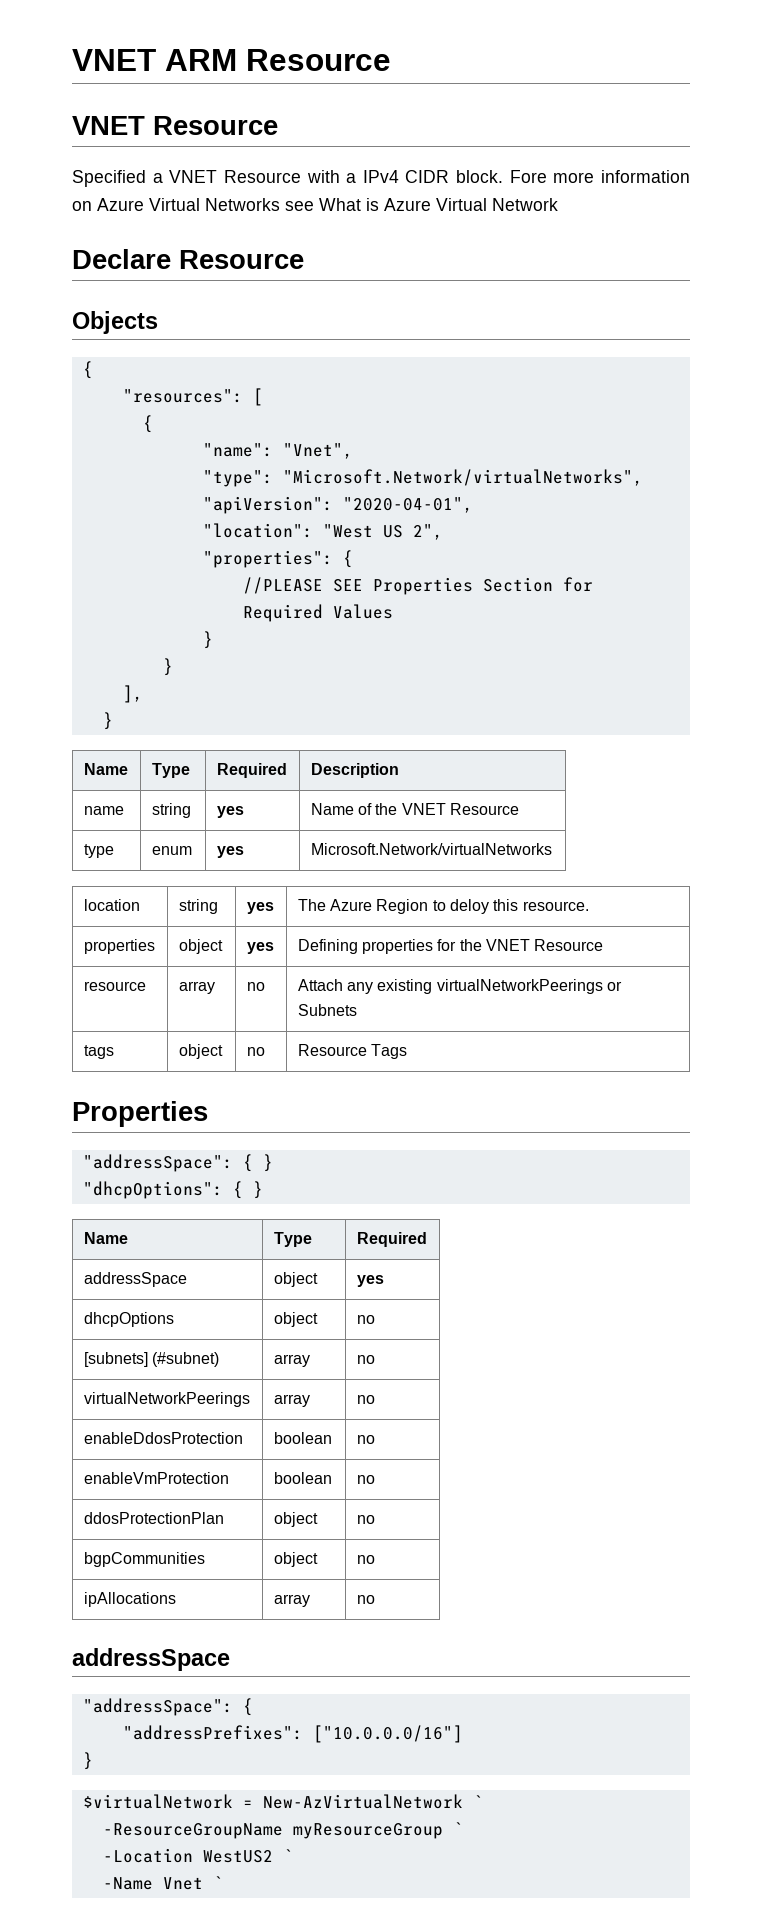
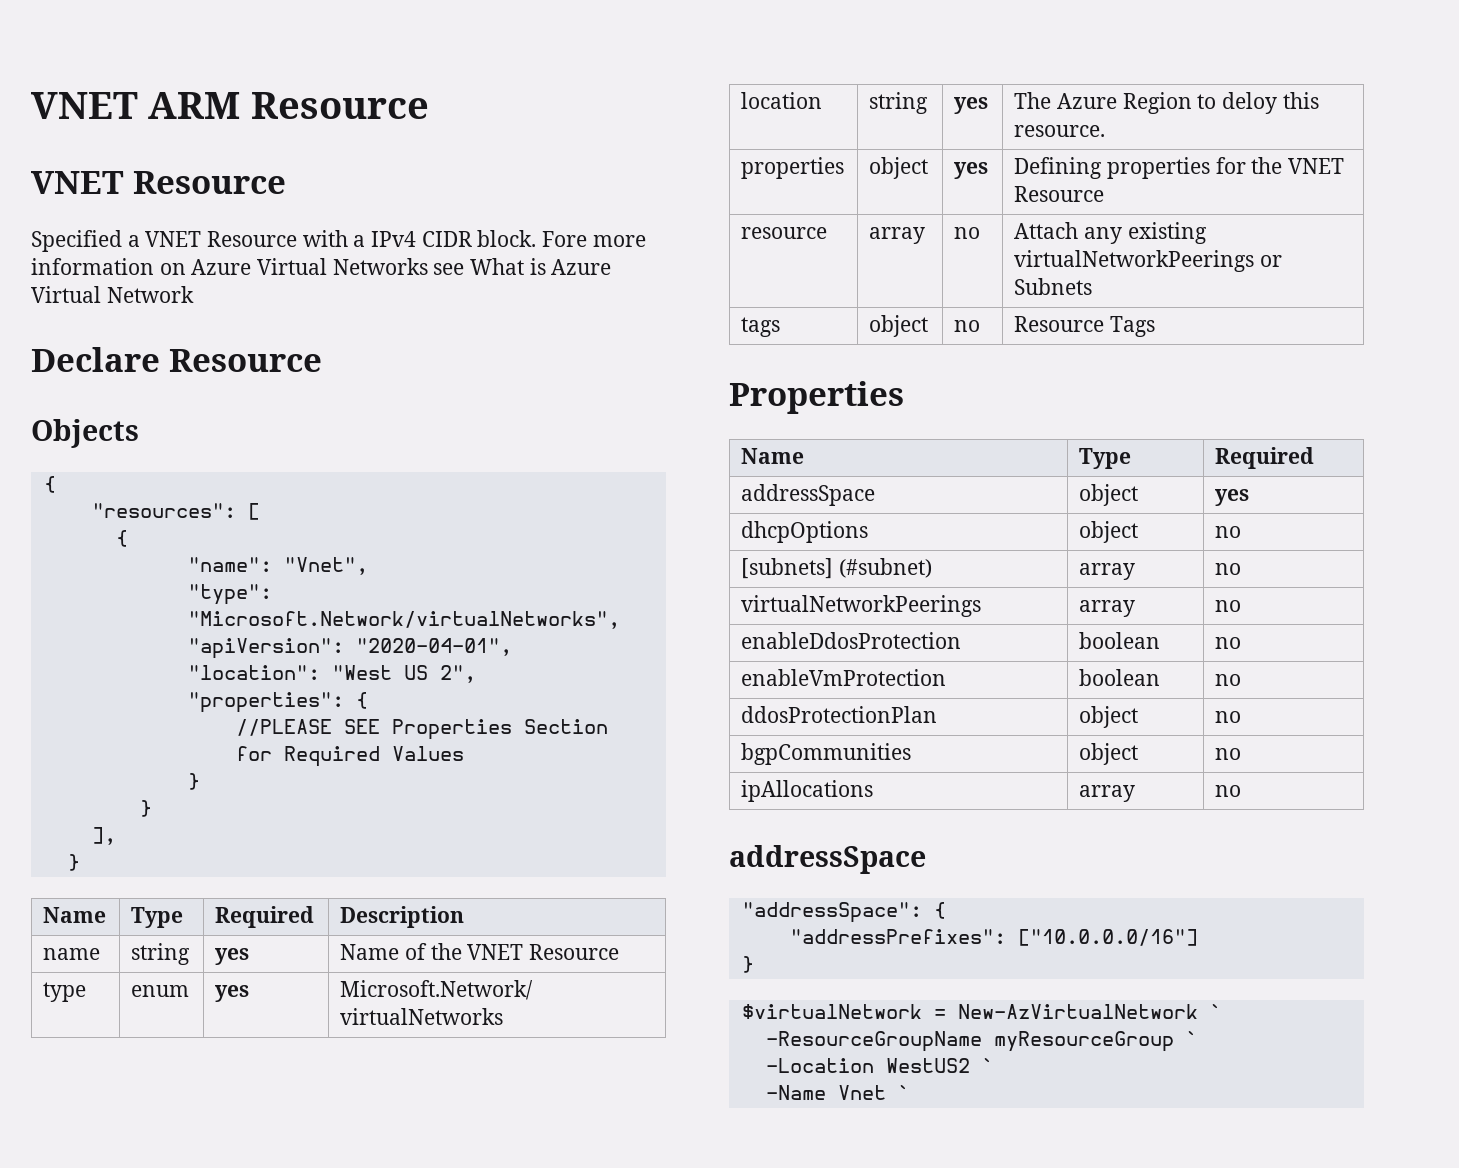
[82,1154,273,1172] [82,1181,263,1199] // "addressSpace": { } // "dhcpOptions": { } -> (904, 397) none

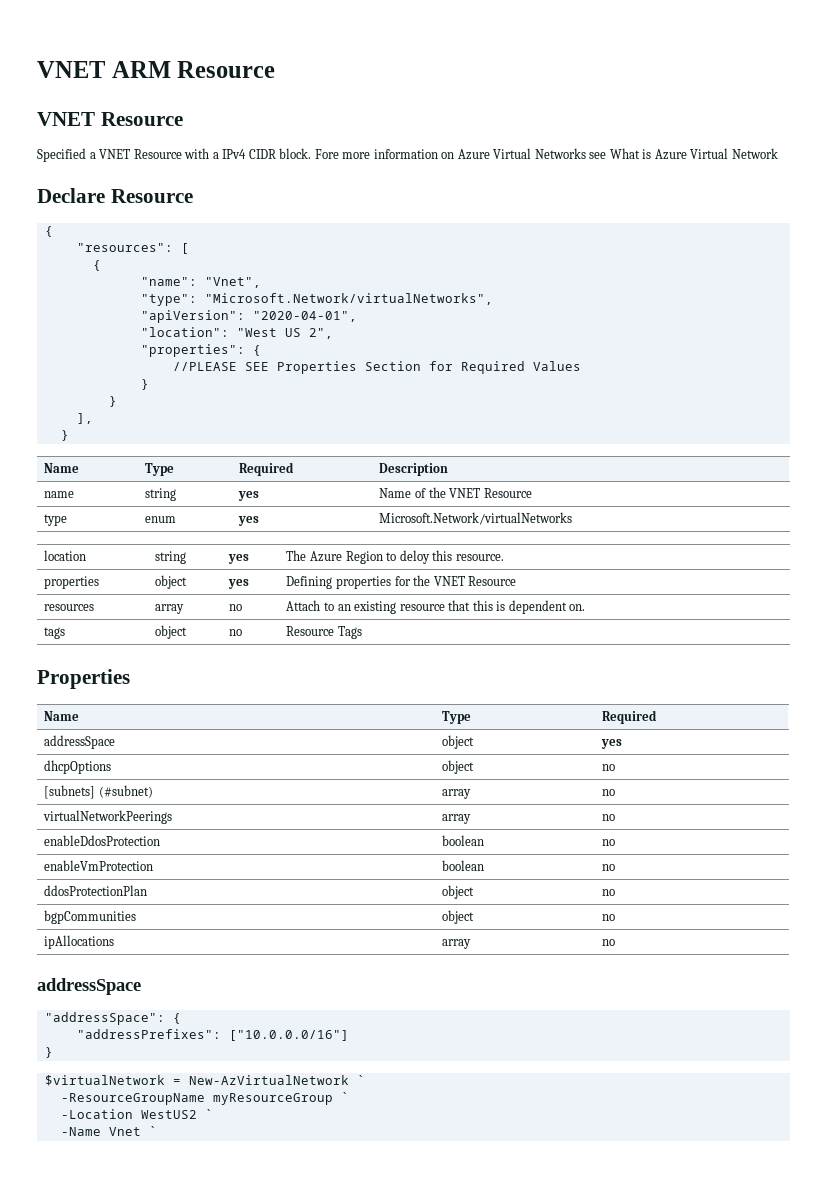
[31,419,139,448] // Objects -> (193, 196) none
[741,227,828,239] resource -> [44,604,95,611] resources
[1084,222,1207,244] [1014,250,1283,272] [1014,278,1093,295] any existing virtualNetworkPeerings or Subnets -> [323,600,586,614] to an existing resource that this is dependent on.

